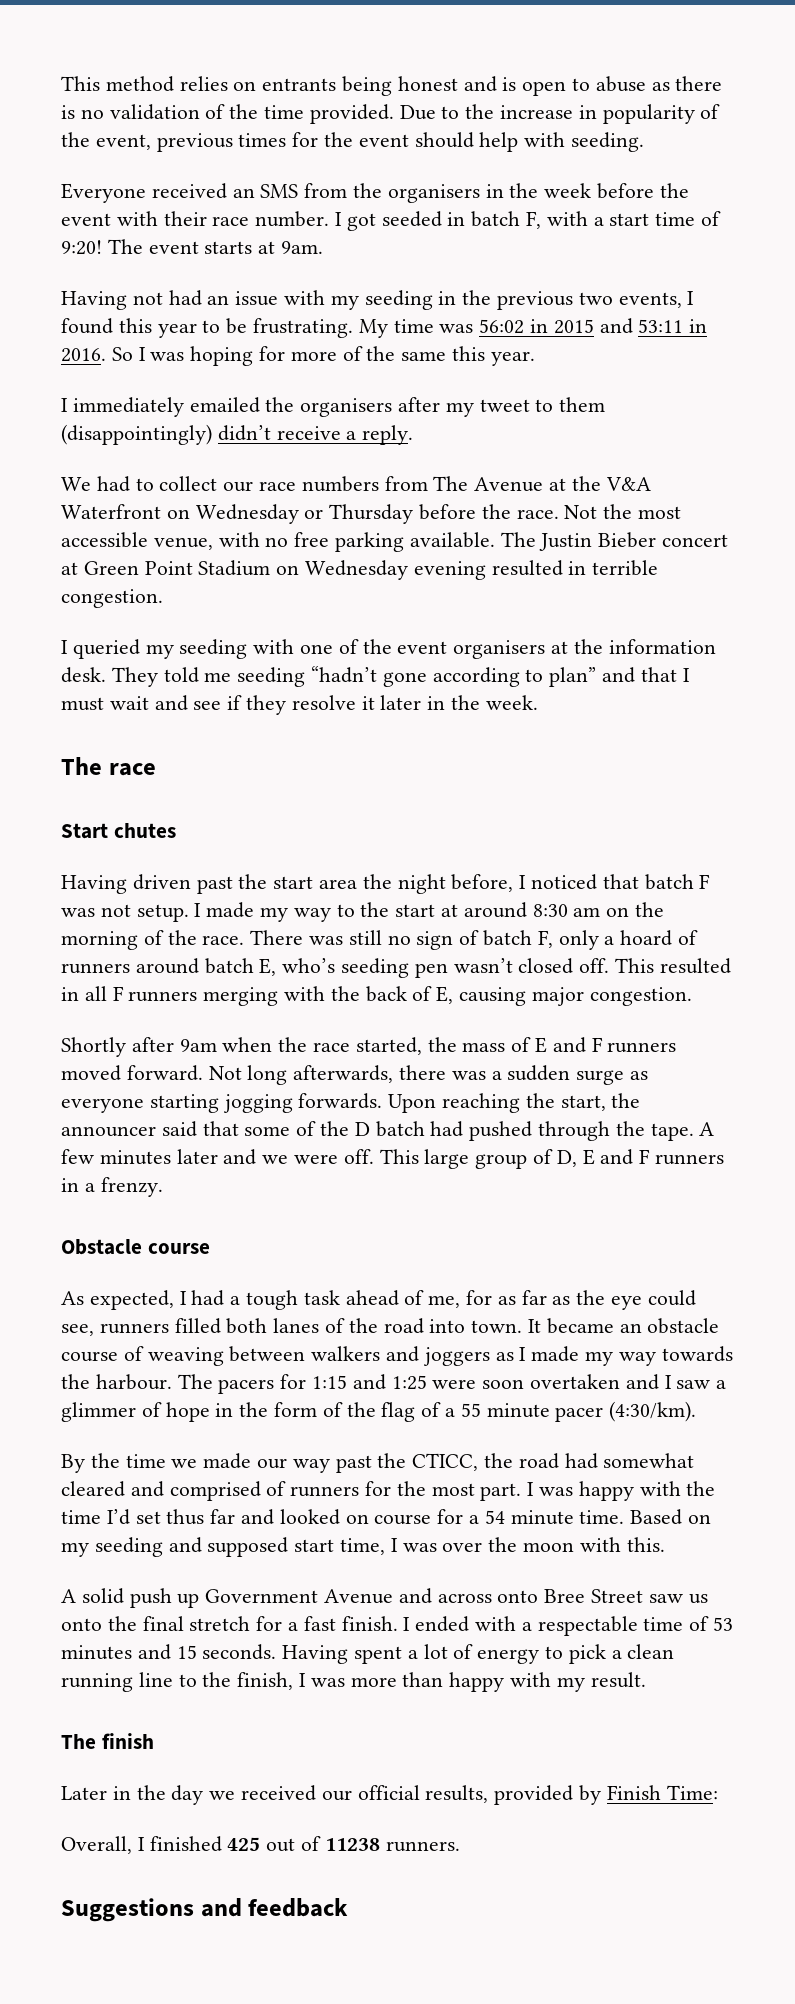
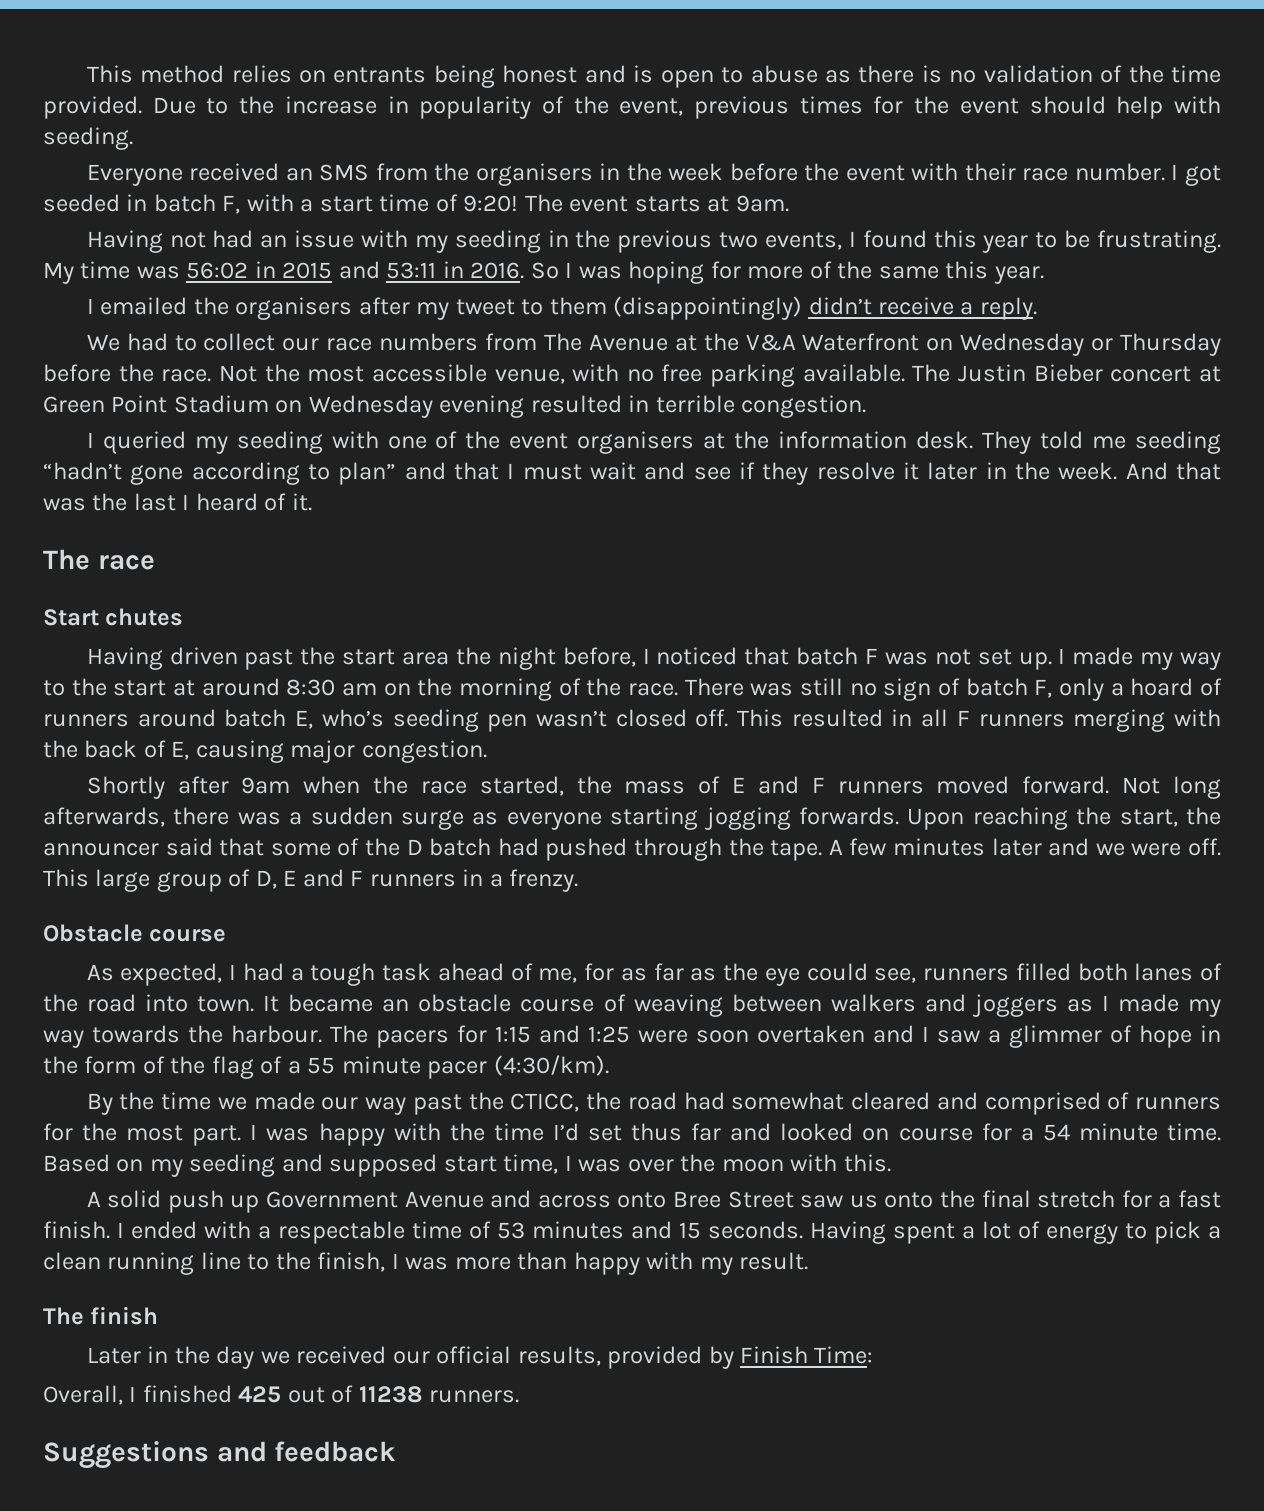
[72,397,184,417] immediately -> (94, 306) none
(538, 702) none -> [1125,462,1221,480] [43,493,312,511] And that was the last I heard of it.
[136,904,189,922] setup. -> [977,649,1052,670] set up.

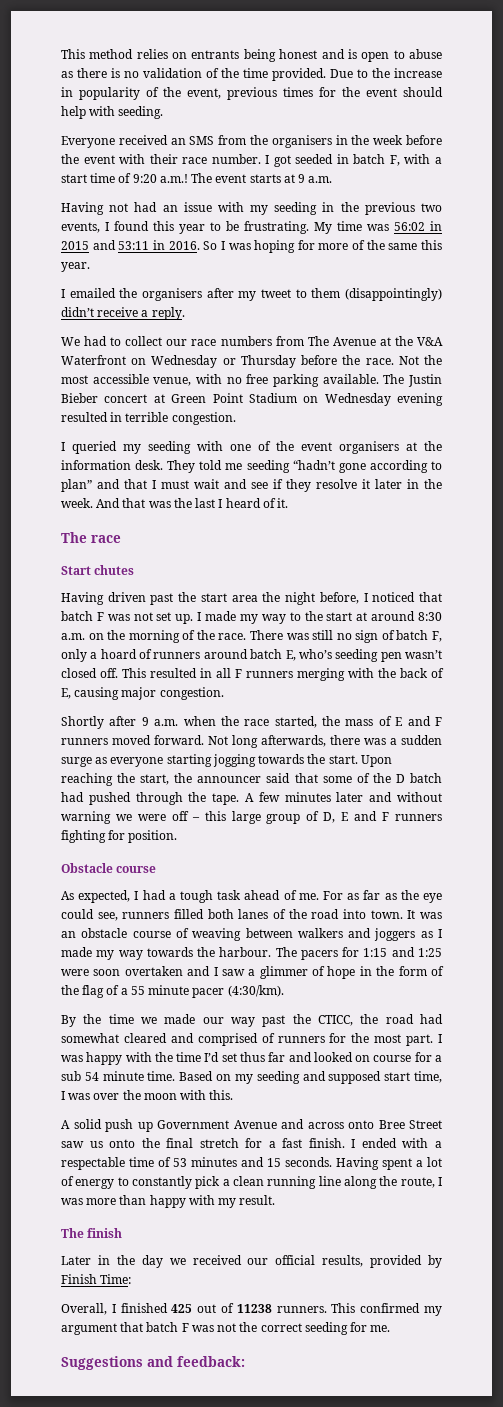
[463,195,519,212] 9:20! -> [132,174,188,183] 9:20 a.m.!
[735,195,789,212] 9am. -> [298,174,333,183] 9 a.m.
[342,683,377,696] am -> [61,633,85,640] a.m.
[241,777,291,794] 9am -> [141,717,179,726] 9 a.m.
[798,807,899,825] forwards. -> [258,754,358,764] towards the start.
[1095,838,1221,856] [43,869,89,887] we were off. This -> [397,792,443,802] [61,811,226,824] without warning we were off – this
[462,869,579,892] in a frenzy. -> [61,830,178,843] fighting for position.
[538,963,615,983] me, for -> [298,891,343,900] me. For
[288,994,374,1012] became -> [420,912,442,919] was
(1034, 1134) none -> [61,1071,81,1081] sub
(1147, 1231) none -> [132,1176,192,1189] constantly
[247,1252,386,1272] to the finish, -> [344,1176,435,1189] along the route,
(520, 1396) none -> [331,1303,443,1316] [61,1322,391,1335] This confirmed my argument that batch F was not the correct seeding for me.
[274,1441,397,1462] feedback -> [177,1356,245,1367] feedback:

